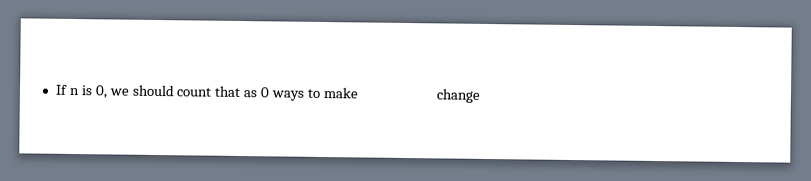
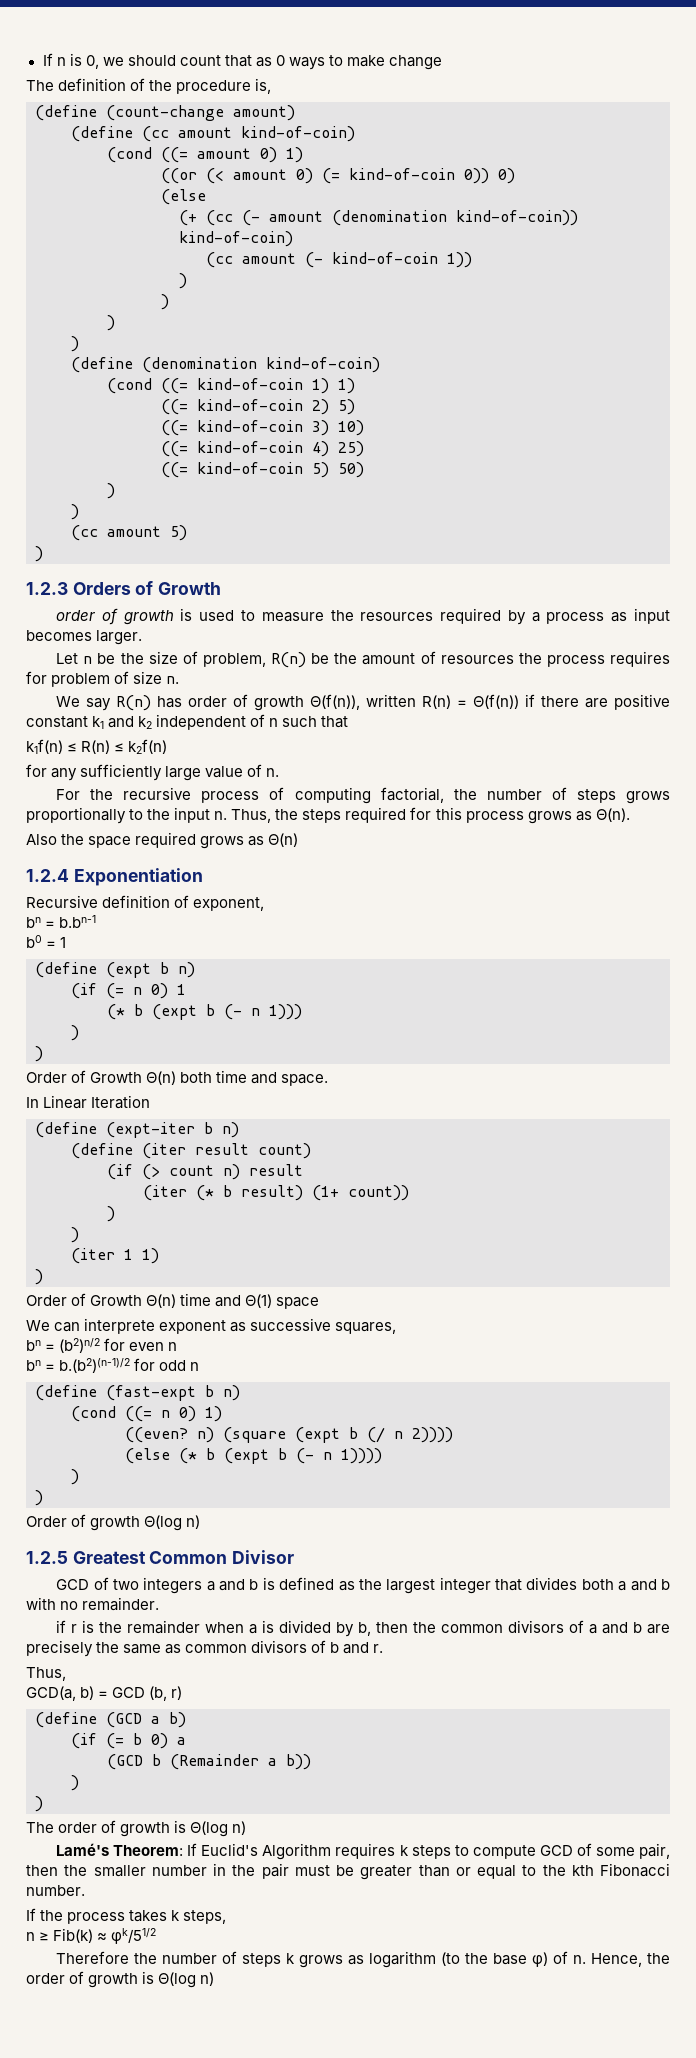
(481, 95) none -> [26,78,272,94] [35,105,295,121] [71,126,355,142] [107,147,303,163] [161,168,515,184] [161,189,206,205] [179,210,578,226] [179,231,293,247] [206,252,472,268] [179,273,187,289] [161,294,169,310] [107,315,115,331] [71,336,79,352] [71,357,380,373] [107,378,355,394] [161,399,355,415] [161,420,364,436] [161,441,364,457] [161,462,364,478] [107,483,115,499] [71,504,79,520] [71,525,187,541] [35,546,43,562] [26,581,222,595] [56,608,671,625] [26,630,143,645] [56,651,670,668] [26,671,180,687] [56,694,670,711] [26,714,349,730] [26,739,168,754] [26,764,280,781] [56,787,670,804] [26,807,630,824] [26,832,299,849] [26,868,203,886] [26,895,265,911] [26,915,97,928] [26,935,67,948] [35,962,195,978] [71,983,186,999] [107,1004,302,1020] [71,1025,79,1041] [35,1046,43,1062] [26,1070,329,1086] [26,1095,151,1109] [35,1122,239,1138] [71,1143,311,1159] [107,1164,303,1180] [143,1185,409,1201] [107,1206,115,1222] [71,1227,79,1243] [71,1248,159,1264] [35,1269,43,1285] [26,1293,320,1309] [26,1318,397,1334] [26,1338,178,1353] [26,1358,200,1373] [35,1385,240,1401] [71,1406,222,1422] [125,1427,453,1443] [125,1448,382,1464] [71,1469,79,1485] [35,1490,43,1506] [26,1514,201,1531] [26,1550,295,1564] [56,1577,671,1594] [26,1597,160,1611] [56,1620,671,1637] [26,1640,384,1657] [26,1667,66,1681] [26,1686,183,1701] [35,1712,186,1728] [71,1733,186,1749] [107,1754,311,1770] [71,1775,79,1791] [35,1796,43,1812] [26,1820,247,1837] [56,1843,671,1860] [26,1863,670,1880] [26,1885,85,1896] [26,1908,227,1924] [26,1928,157,1944] [56,1951,671,1968] [26,1971,215,1988] // The definition of the procedure is, // (define (count-change amount) // (define (cc amount kind-of-coin) // (cond ((= amount 0) 1) // ((or (< amount 0) (= kind-of-coin 0)) 0) // (else // (+ (cc (- amount (denomination kind-of-coin)) kind-of-coin) // (cc amount (- kind-of-coin 1)) // ) // ) // ) // ) // (define (denomination kind-of-coin) // (cond ((= kind-of-coin 1) 1) // ((= kind-of-coin 2) 5) // ((= kind-of-coin 3) 10) // ((= kind-of-coin 4) 25) // ((= kind-of-coin 5) 50) // ) // ) // (cc amount 5) // ) // 1.2.3 Orders of Growth // order of growth is used to measure the resources required by a process as input becomes larger. // Let n be the size of problem, R(n) be the amount of resources the process requires for problem of size n. // We say R(n) has order of growth Θ(f(n)), written R(n) = Θ(f(n)) if there are positive constant k1 and k2 independent of n such that // k1f(n) ≤ R(n) ≤ k2f(n) // for any sufficiently large value of n. // For the recursive process of computing factorial, the number of steps grows proportionally to the input n. Thus, the steps required for this process grows as Θ(n). // Also the space required grows as Θ(n) // 1.2.4 Exponentiation // Recursive definition of exponent, // bn = b.bn-1 // b0 = 1 // (define (expt b n) // (if (= n 0) 1 // (* b (expt b (- n 1))) // ) // ) // Order of Growth Θ(n) both time and space. // In Linear Iteration // (define (expt-iter b n) // (define (iter result count) // (if (> count n) result // (iter (* b result) (1+ count)) // ) // ) // (iter 1 1) // ) // Order of Growth Θ(n) time and Θ(1) space // We can interprete exponent as successive squares, // bn = (b2)n/2 for even n // bn = b.(b2)(n-1)/2 for odd n // (define (fast-expt b n) // (cond ((= n 0) 1) // ((even? n) (square (expt b (/ n 2)))) // (else (* b (expt b (- n 1)))) // ) // ) // Order of growth Θ(log n) // 1.2.5 Greatest Common Divisor // GCD of two integers a and b is defined as the largest integer that divides both a and b with no remainder. // if r is the remainder when a is divided by b, then the common divisors of a and b are precisely the same as common divisors of b and r. // Thus, // GCD(a, b) = GCD (b, r) // (define (GCD a b) // (if (= b 0) a // (GCD b (Remainder a b)) // ) // ) // The order of growth is Θ(log n) // Lamé's Theorem: If Euclid's Algorithm requires k steps to compute GCD of some pair, then the smaller number in the pair must be greater than or equal to the kth Fibonacci number. // If the process takes k steps, // n ≥ Fib(k) ≈ φk/51/2 // Therefore the number of steps k grows as logarithm (to the base φ) of n. Hence, the order of growth is Θ(log n)

